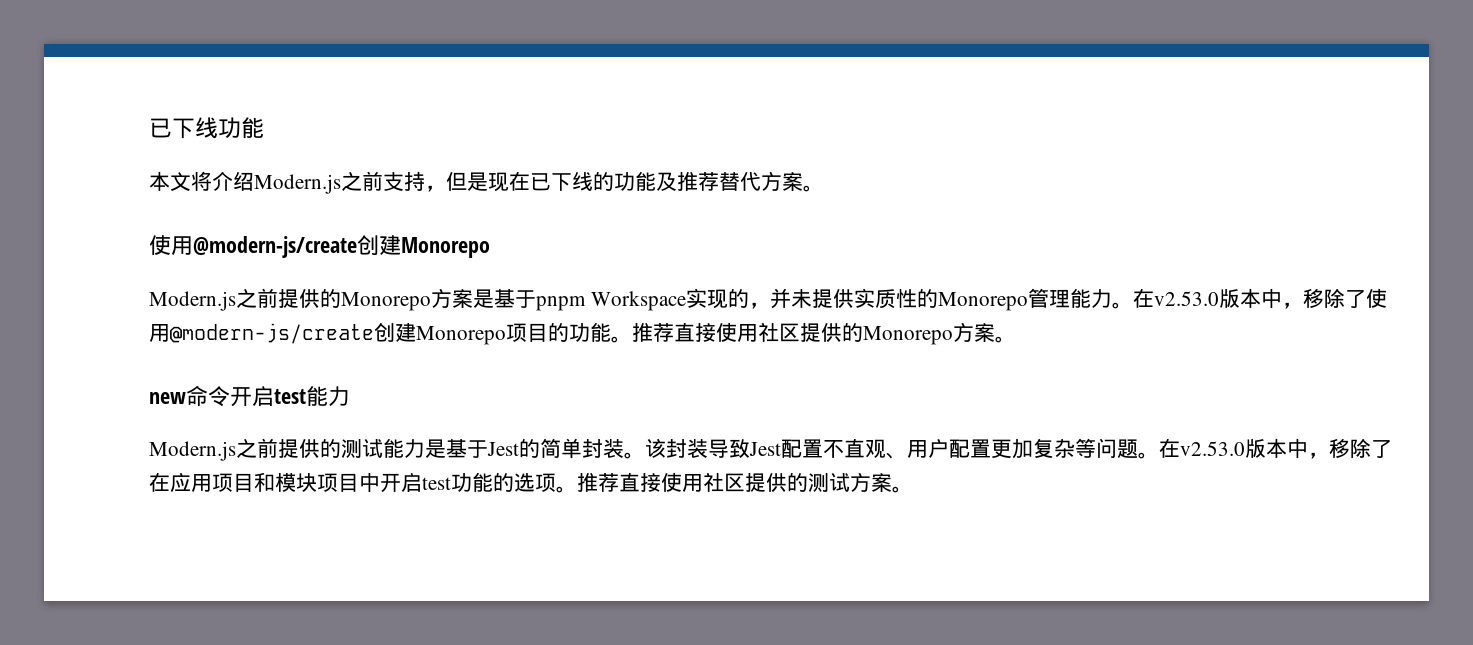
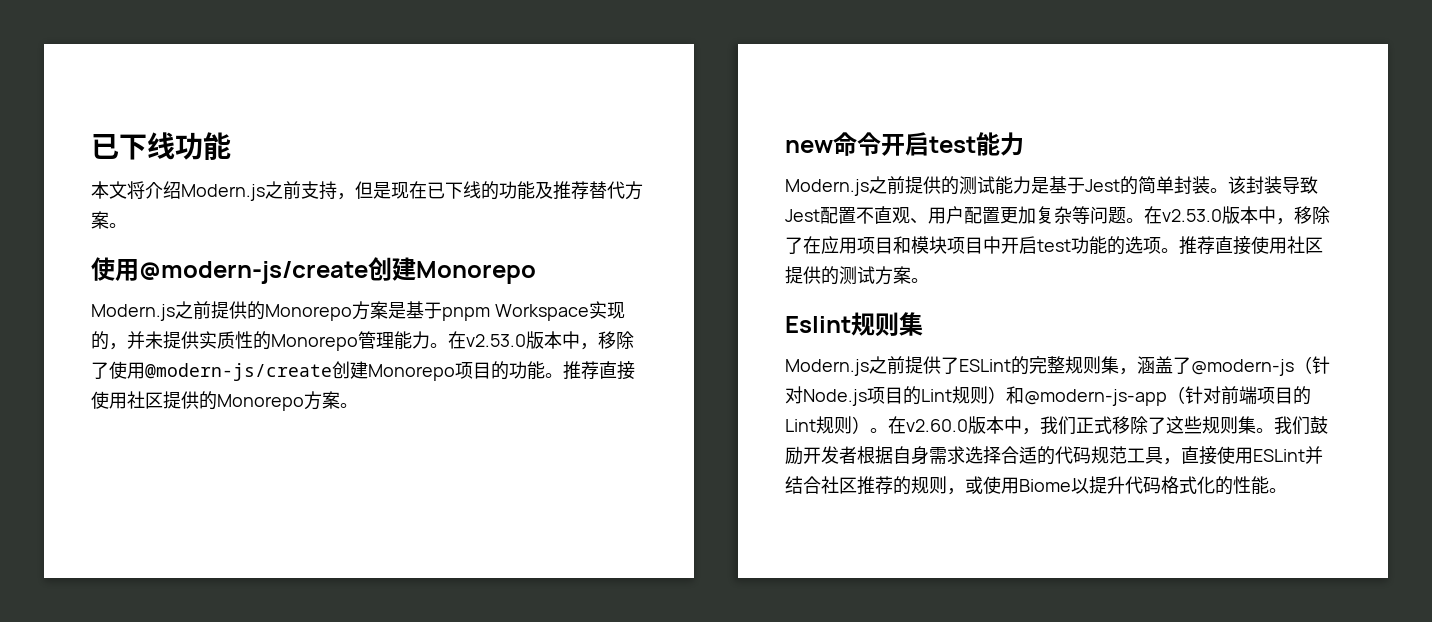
(913, 489) none -> [785,312,923,337] [785,356,1330,376] [785,386,1311,406] [785,416,1328,435] [785,446,1323,465] [785,476,1287,495] // Eslint规则集 // Modern.js之前提供了ESLint的完整规则集，涵盖了@modern-js（针对Node.js项目的Lint规则）和@modern-js-app（针对前端项目的Lint规则）。在v2.60.0版本中，我们正式移除了这些规则集。我们鼓励开发者根据自身需求选择合适的代码规范工具，直接使用ESLint并结合社区推荐的规则，或使用Biome以提升代码格式化的性能。

